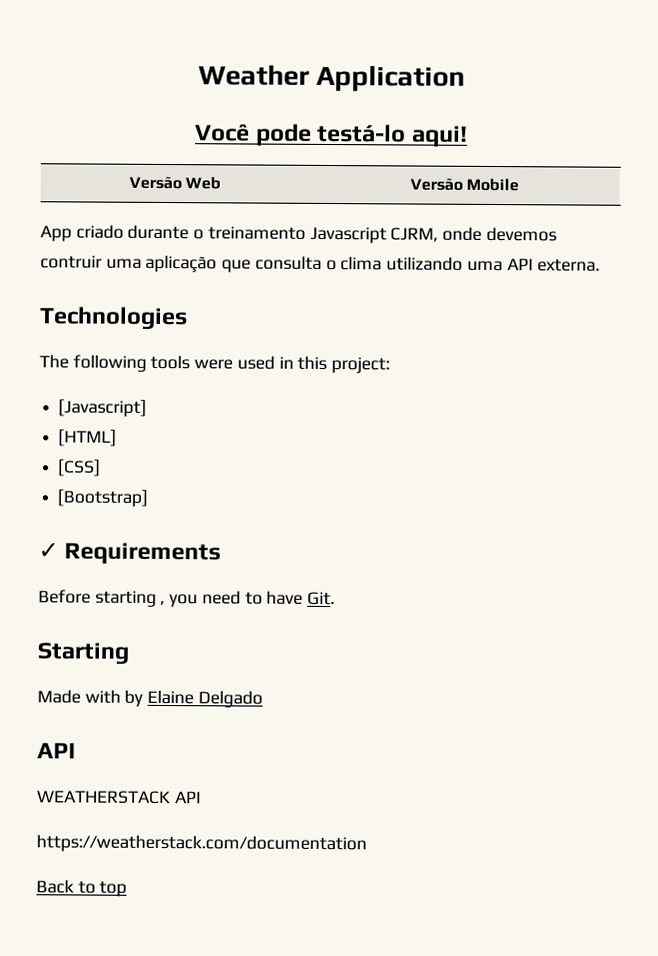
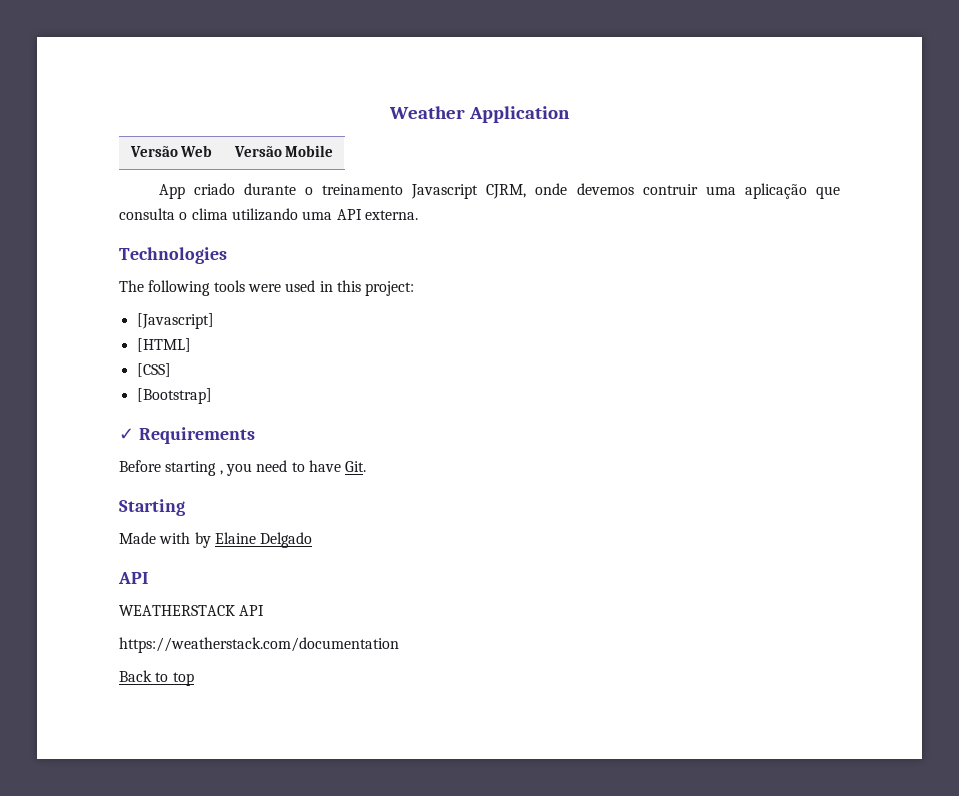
[195,123,468,147] // Você pode testá-lo aqui! -> (570, 114) none

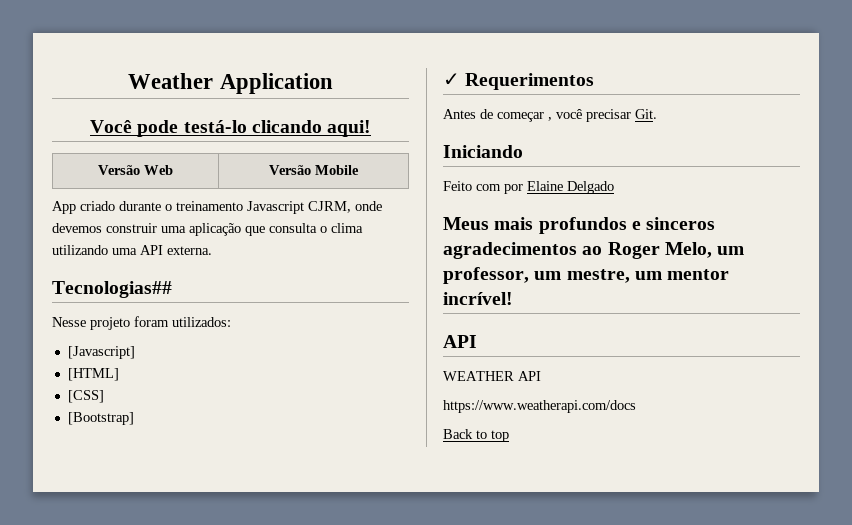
(570, 114) none -> [89,120,372,137] // Você pode testá-lo clicando aqui!
[642,184,698,195] contruir -> [106,223,157,233] construir
[119,247,227,264] [119,280,415,296] Technologies // The following tools were used in this project: -> [52,281,172,298] [52,316,231,330] Tecnologias## // Nesse projeto foram utilizados:
[138,427,255,444] [119,460,367,476] [119,499,185,516] [119,532,313,548] [118,572,148,584] [119,605,265,616] [119,637,399,653] Requirements // Before starting , you need to have Git. // Starting // Made with by Elaine Delgado // API // WEATHERSTACK API // https://weatherstack.com/documentation -> [465,73,595,90] [443,109,657,122] [443,145,523,158] [443,181,614,194] [443,217,716,234] [443,242,745,259] [443,267,730,284] [443,292,513,305] [443,335,477,348] [443,371,541,381] [443,400,636,413] Requerimentos // Antes de começar , você precisar Git. // Iniciando // Feito com por Elaine Delgado // Meus mais profundos e sinceros agradecimentos ao Roger Melo, um professor, um mestre, um mentor incrível! // API // WEATHER API // https://www.weatherapi.com/docs

